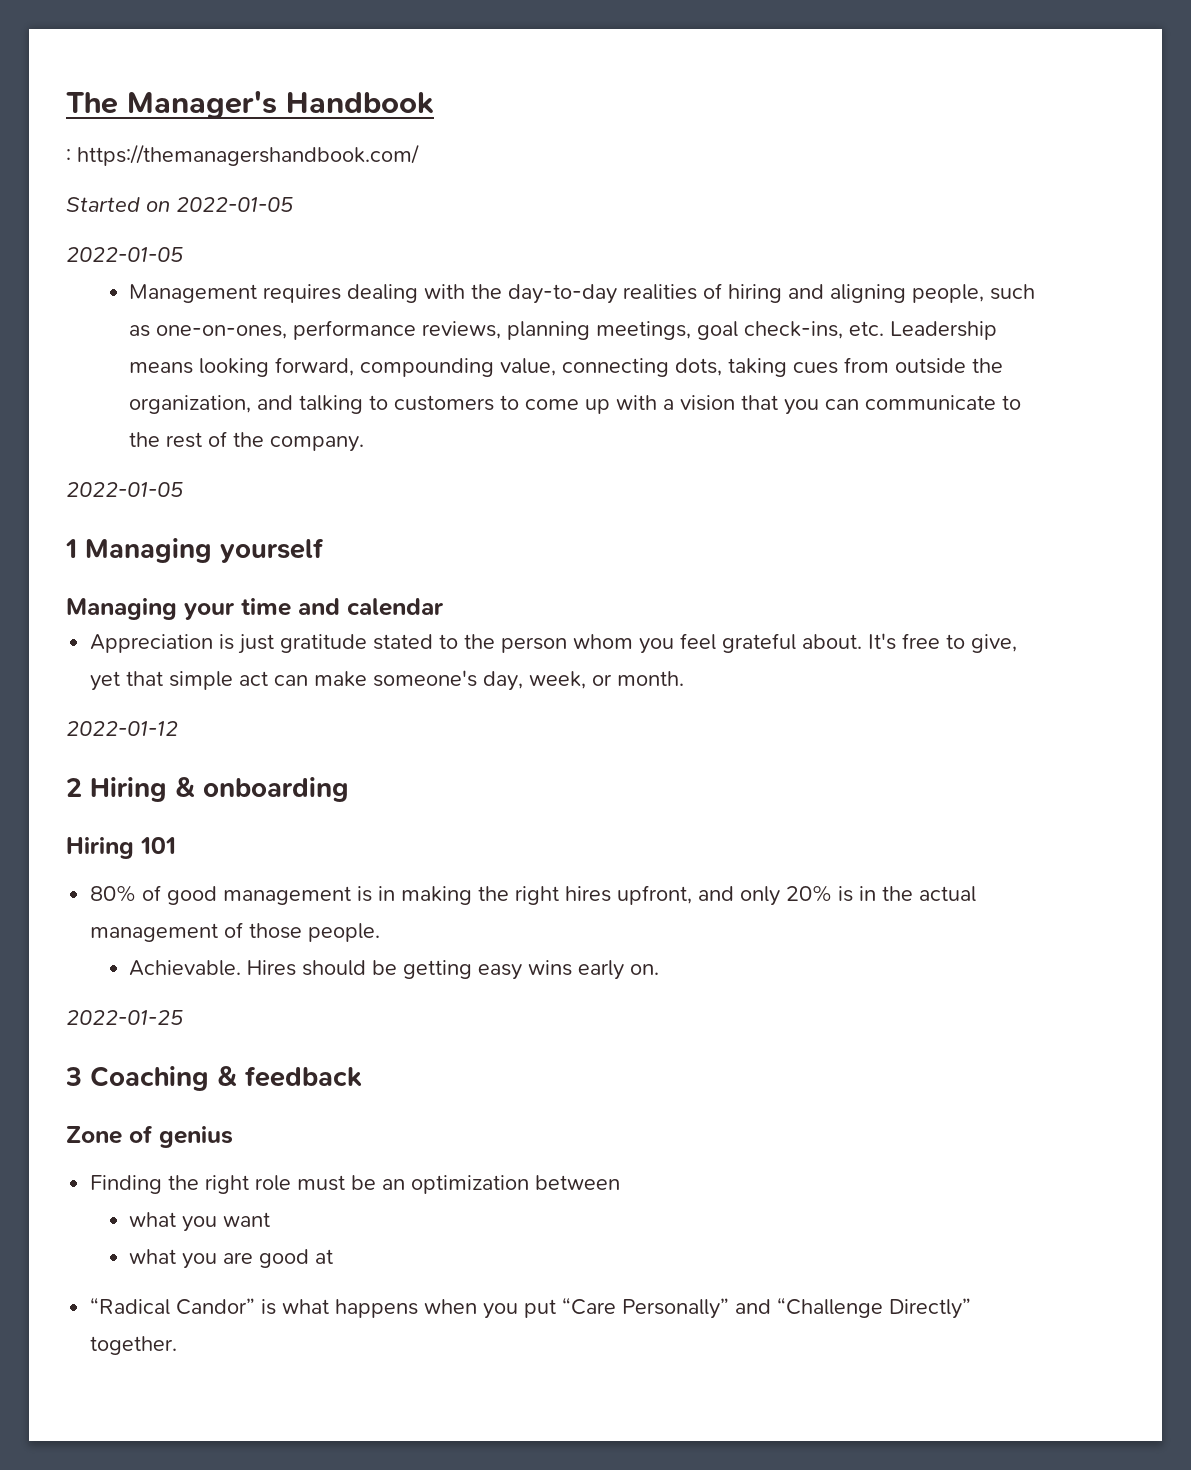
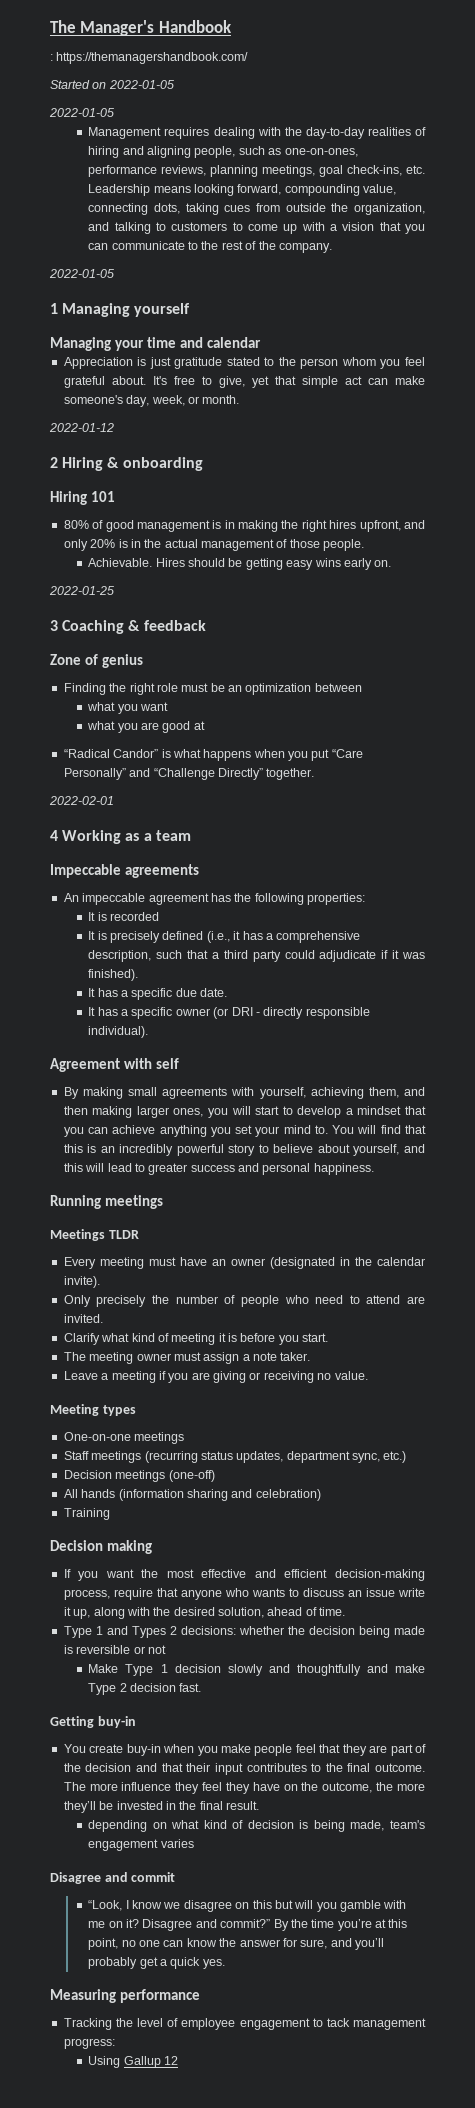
(178, 1345) none -> [49,796,114,805] [50,830,191,844] [50,864,199,878] [63,893,365,905] [88,912,160,921] [88,931,361,943] [88,950,426,962] [88,969,139,981] [88,988,228,1000] [88,1007,370,1019] [88,1026,149,1038] [50,1058,179,1072] [63,1087,425,1099] [63,1106,426,1118] [63,1125,426,1137] [63,1144,425,1156] [63,1163,374,1175] [50,1195,163,1209] [50,1229,139,1241] [63,1257,425,1269] [63,1276,100,1288] [63,1295,425,1307] [63,1314,103,1323] [63,1333,329,1345] [63,1352,311,1364] [63,1371,368,1383] [50,1404,136,1416] [63,1432,185,1444] [63,1451,407,1463] [63,1470,215,1482] [63,1489,321,1501] [63,1508,110,1520] [50,1540,152,1554] [63,1569,425,1581] [63,1588,425,1600] [63,1607,346,1619] [63,1626,425,1638] [63,1645,166,1654] [88,1664,426,1676] [88,1683,202,1695] [50,1716,136,1728] [63,1744,426,1756] [63,1763,425,1775] [63,1782,425,1794] [63,1801,259,1813] [88,1820,425,1832] [88,1839,194,1851] [50,1872,176,1884] [88,1900,407,1912] [88,1919,408,1931] [88,1938,385,1950] [88,1957,225,1969] [50,1989,200,2003] [63,2018,426,2030] [63,2038,115,2049] [88,2056,179,2068] // 2022-02-01 // 4 Working as a team // Impeccable agreements // An impeccable agreement has the following properties: // It is recorded // It is precisely defined (i.e., it has a comprehensive description, such that a third party could adjudicate if it was finished). // It has a specific due date. // It has a specific owner (or DRI - directly responsible individual). // Agreement with self // By making small agreements with yourself, achieving them, and then making larger ones, you will start to develop a mindset that you can achieve anything you set your mind to. You will find that this is an incredibly powerful story to believe about yourself, and this will lead to greater success and personal happiness. // Running meetings // Meetings TLDR // Every meeting must have an owner (designated in the calendar invite). // Only precisely the number of people who need to attend are invited. // Clarify what kind of meeting it is before you start. // The meeting owner must assign a note taker. // Leave a meeting if you are giving or receiving no value. // Meeting types // One-on-one meetings // Staff meetings (recurring status updates, department sync, etc.) // Decision meetings (one-off) // All hands (information sharing and celebration) // Training // Decision making // If you want the most effective and efficient decision-making process, require that anyone who wants to discuss an issue write it up, along with the desired solution, ahead of time. // Type 1 and Types 2 decisions: whether the decision being made is reversible or not // Make Type 1 decision slowly and thoughtfully and make Type 2 decision fast. // Getting buy-in // You create buy-in when you make people feel that they are part of the decision and that their input contributes to the final outcome. The more influence they feel they have on the outcome, the more they’ll be invested in the final result. // depending on what kind of decision is being made, team's engagement varies // Disagree and commit // “Look, I know we disagree on this but will you gamble with me on it? Disagree and commit?” By the time you’re at this point, no one can know the answer for sure, and you’ll probably get a quick yes. // Measuring performance // Tracking the level of employee engagement to tack management progress: // Using Gallup 12

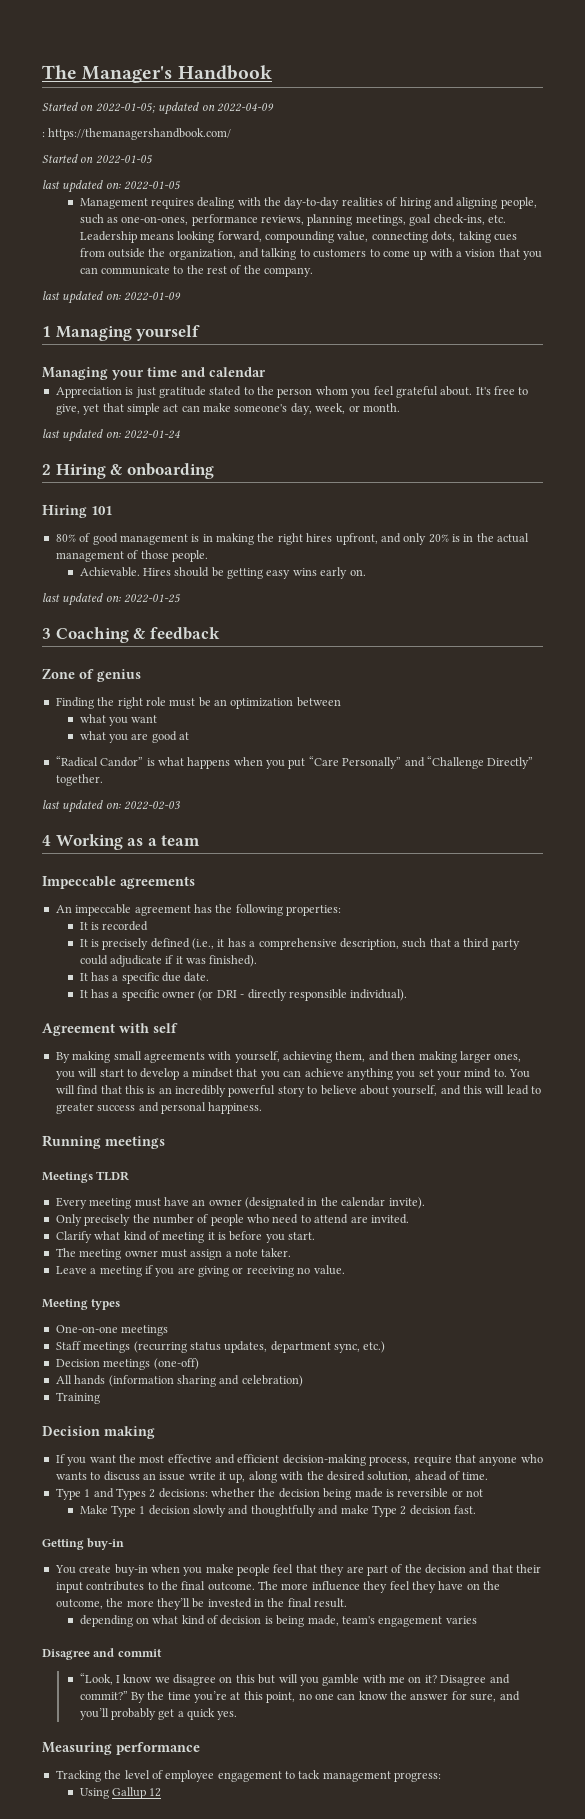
(232, 26) none -> [42,102,274,115] // Started on 2022-01-05; updated on 2022-04-09
(174, 84) none -> [42,180,121,193] last updated on:
[49,269,114,278] 2022-01-05 -> [42,291,182,304] last updated on: 2022-01-09
[49,423,114,432] 2022-01-12 -> [42,429,181,442] last updated on: 2022-01-24
(392, 563) none -> [42,593,121,606] last updated on:
[49,796,114,805] 2022-02-01 -> [42,800,181,813] last updated on: 2022-02-03

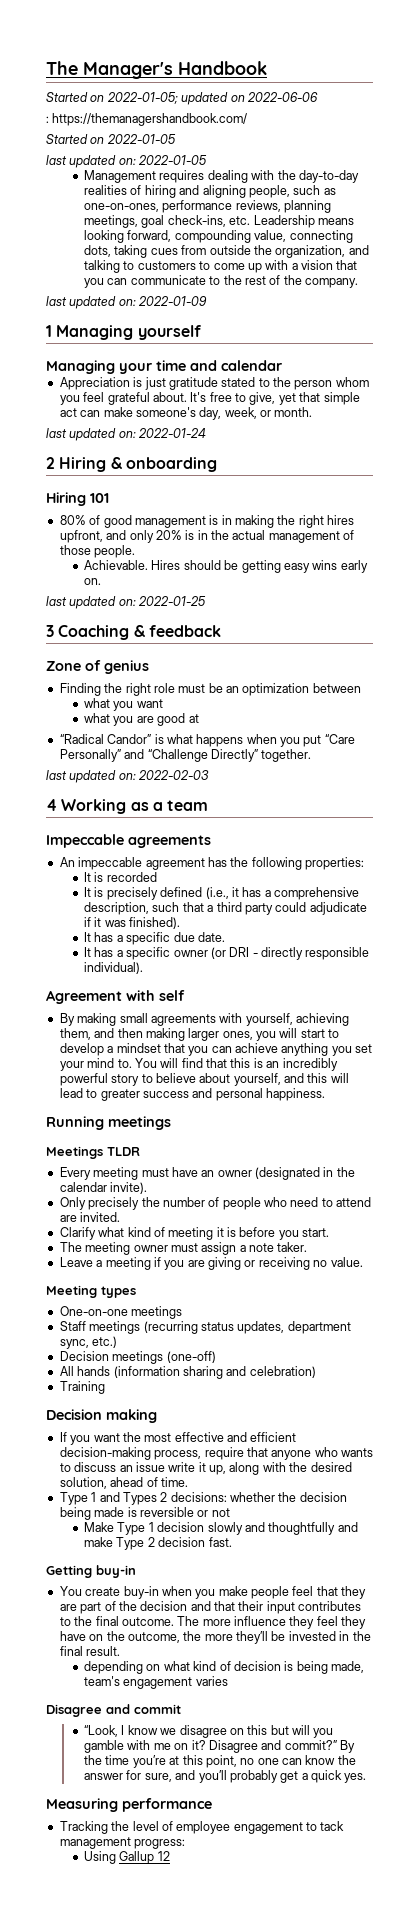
[216,103,274,112] 2022-04-09 -> [246,92,318,102] 2022-06-06

